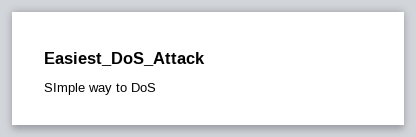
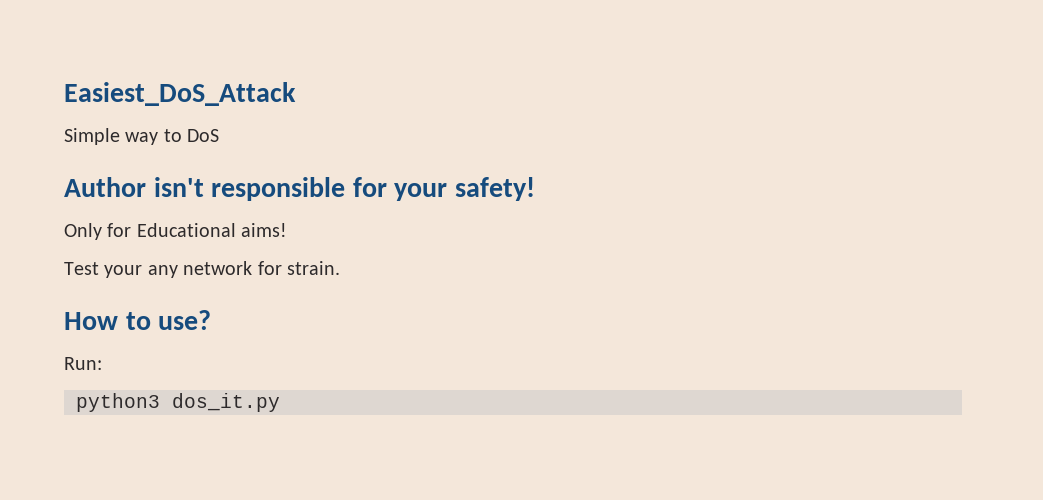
[44,83,85,95] SImple -> [64,128,120,145] Simple
(156, 87) none -> [64,177,535,201] [64,223,288,240] [64,261,340,278] [64,310,212,330] [64,357,102,370] [76,393,280,412] // Author isn't responsible for your safety! // Only for Educational aims! // Test your any network for strain. // How to use? // Run: // python3 dos_it.py

